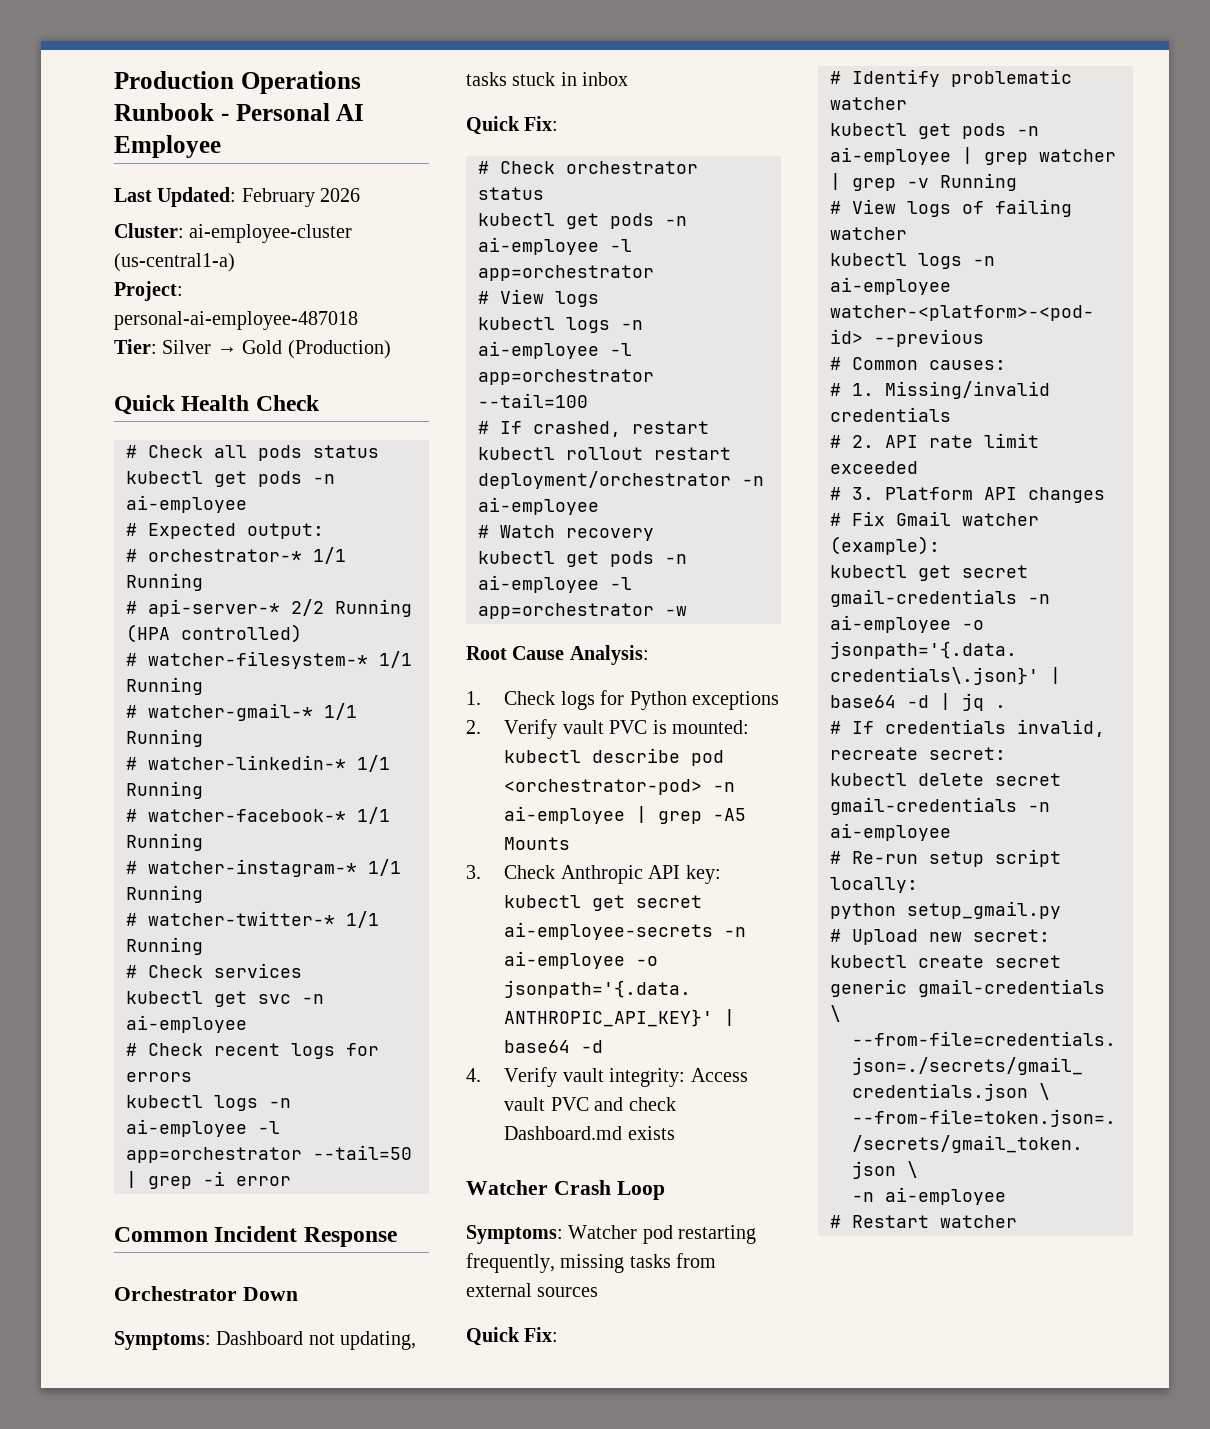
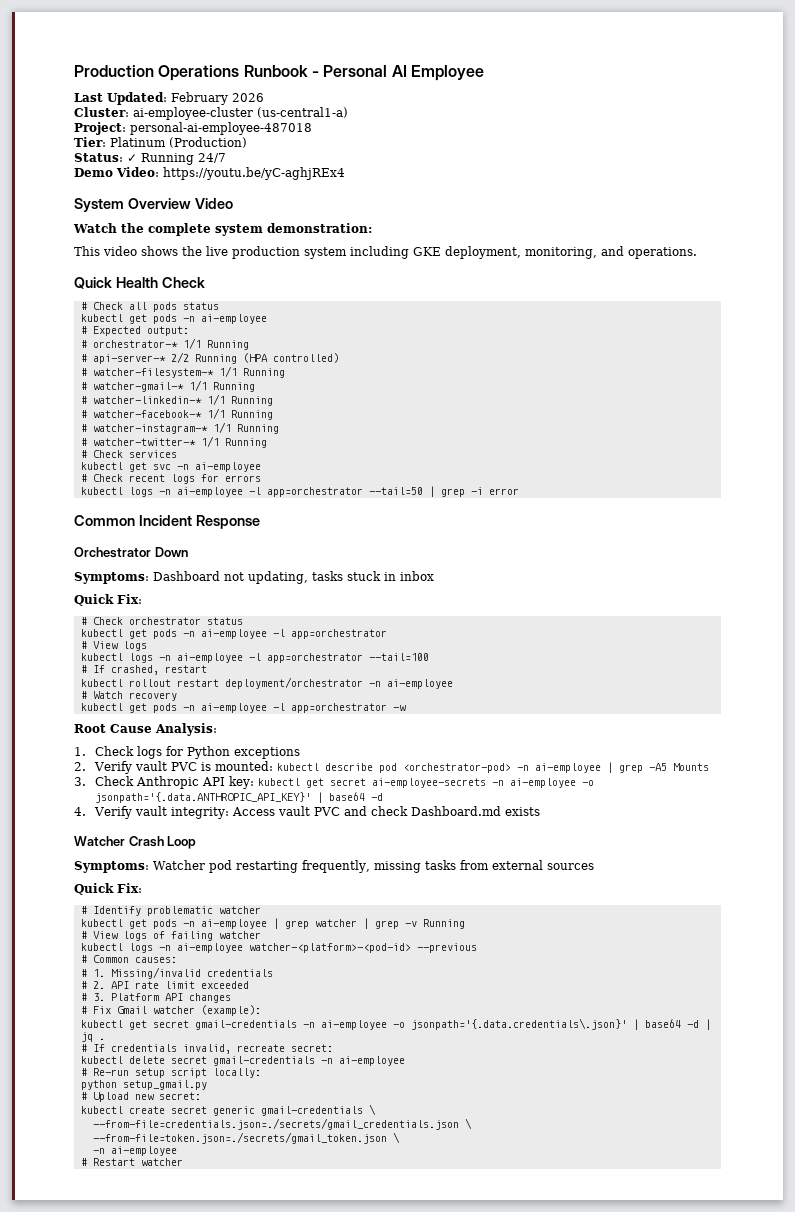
[162,340,391,359] Silver → Gold (Production) -> [110,137,247,148] [74,153,226,165] [74,167,345,180] [74,198,233,212] [73,223,372,236] [74,246,697,259] Platinum (Production) // Status: ✓ Running 24/7 // Demo Video: https://youtu.be/yC-aghjREx4 // System Overview Video // Watch the complete system demonstration: // This video shows the live production system including GKE deployment, monitoring, and operations.

